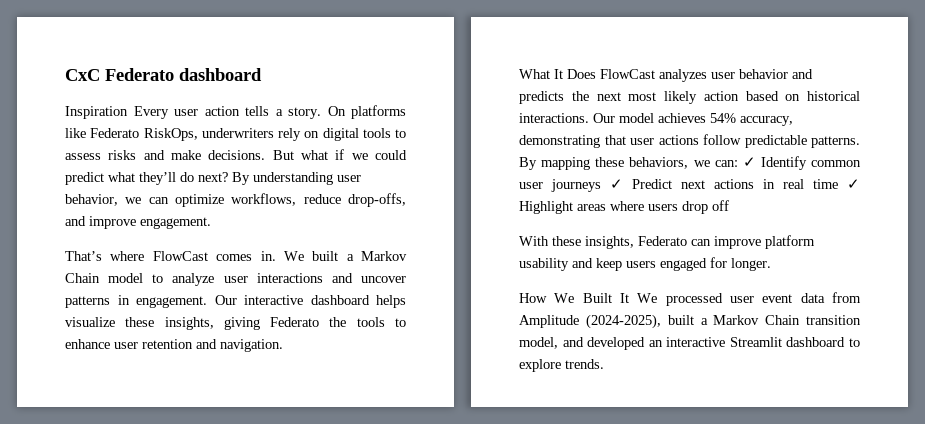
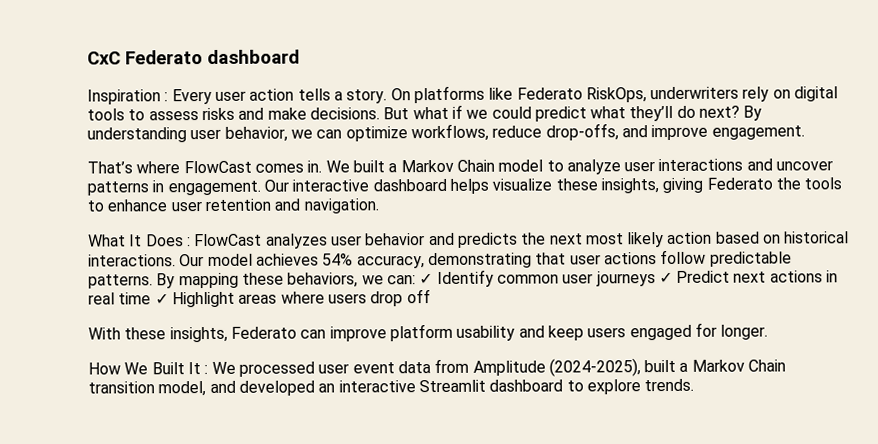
(128, 112) none -> [164,92,169,102] :
(596, 74) none -> [186,237,191,247] :
(629, 298) none -> [204,365,209,375] :

